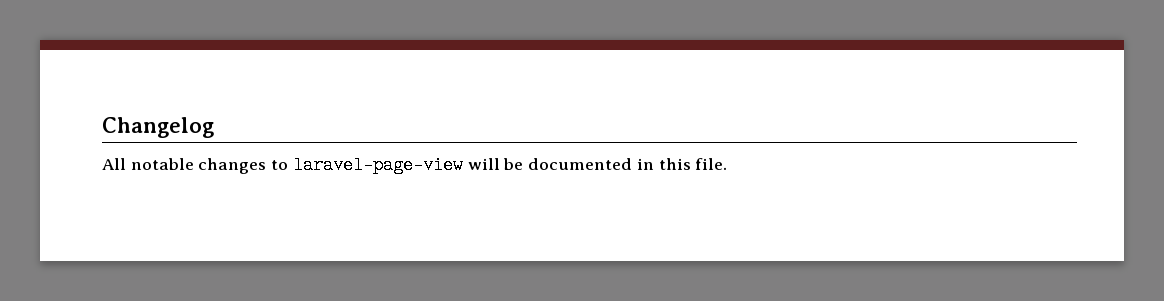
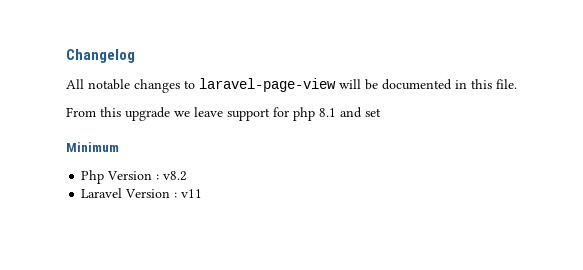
(728, 164) none -> [66,107,381,121] [66,142,119,152] [81,170,188,184] [81,188,203,198] // From this upgrade we leave support for php 8.1 and set // Minimum // Php Version : v8.2 // Laravel Version : v11

